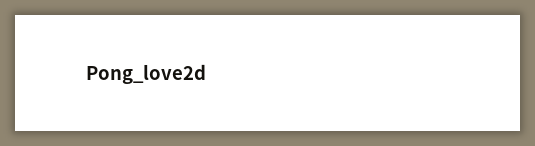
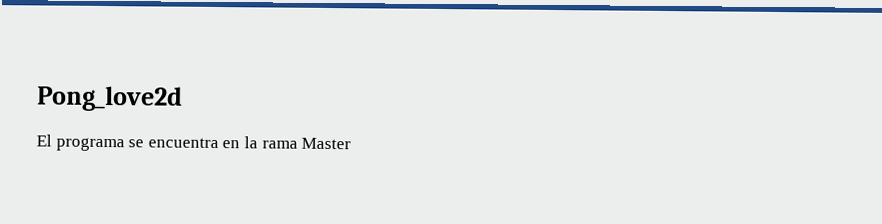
(206, 74) none -> [36,134,352,152] // El programa se encuentra en la rama Master

